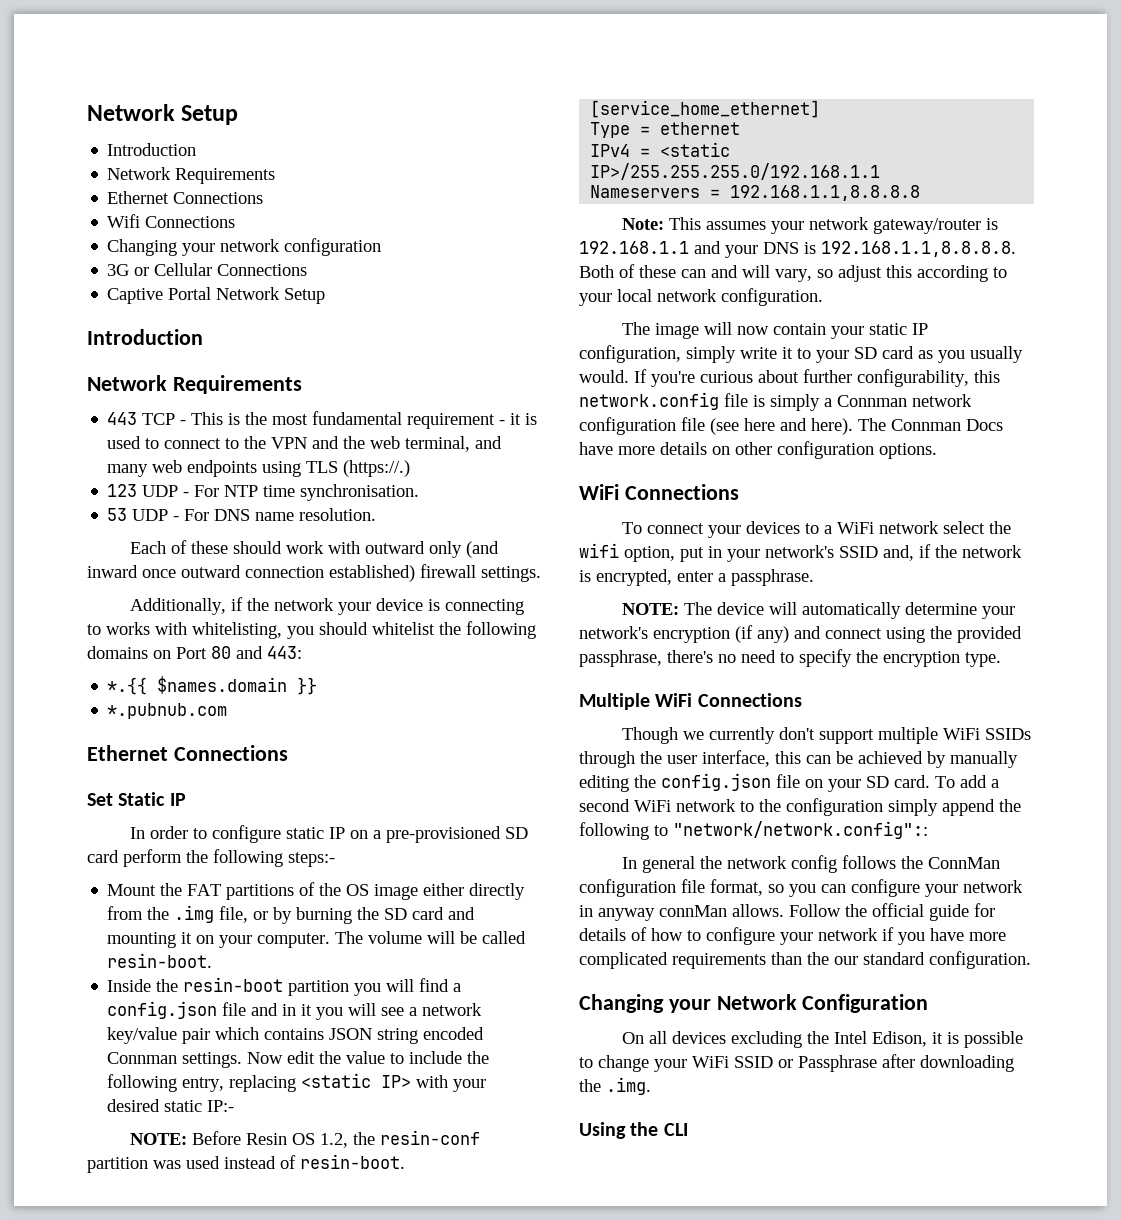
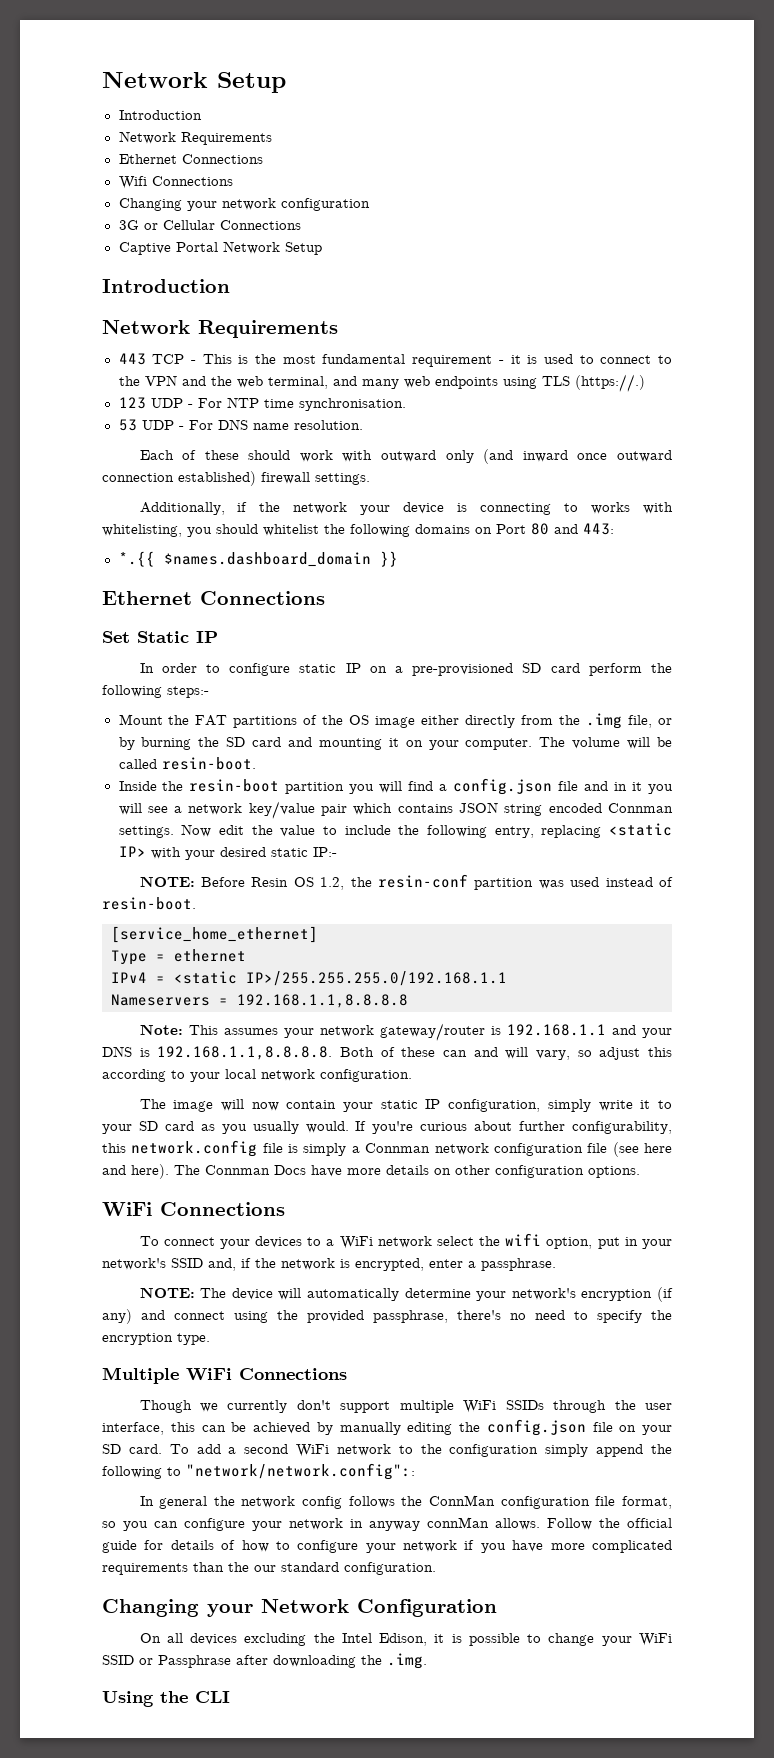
[157,676,288,694] $names.domain -> [163,552,371,567] $names.dashboard_domain
[107,703,228,719] // *.pubnub.com -> (398, 559) none

